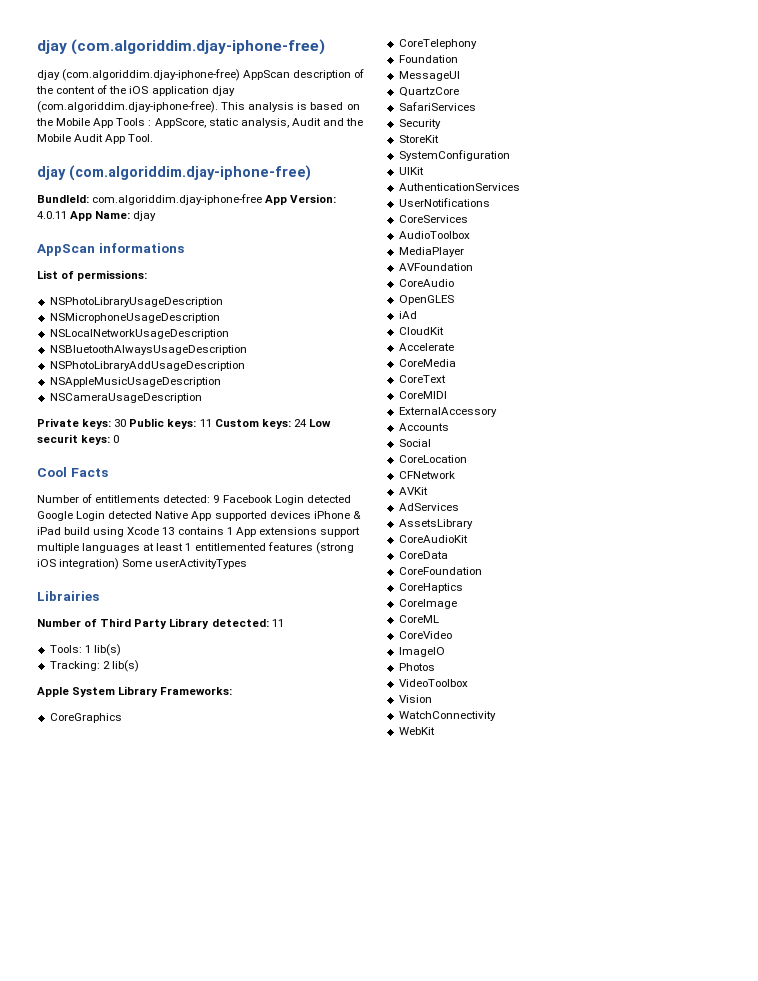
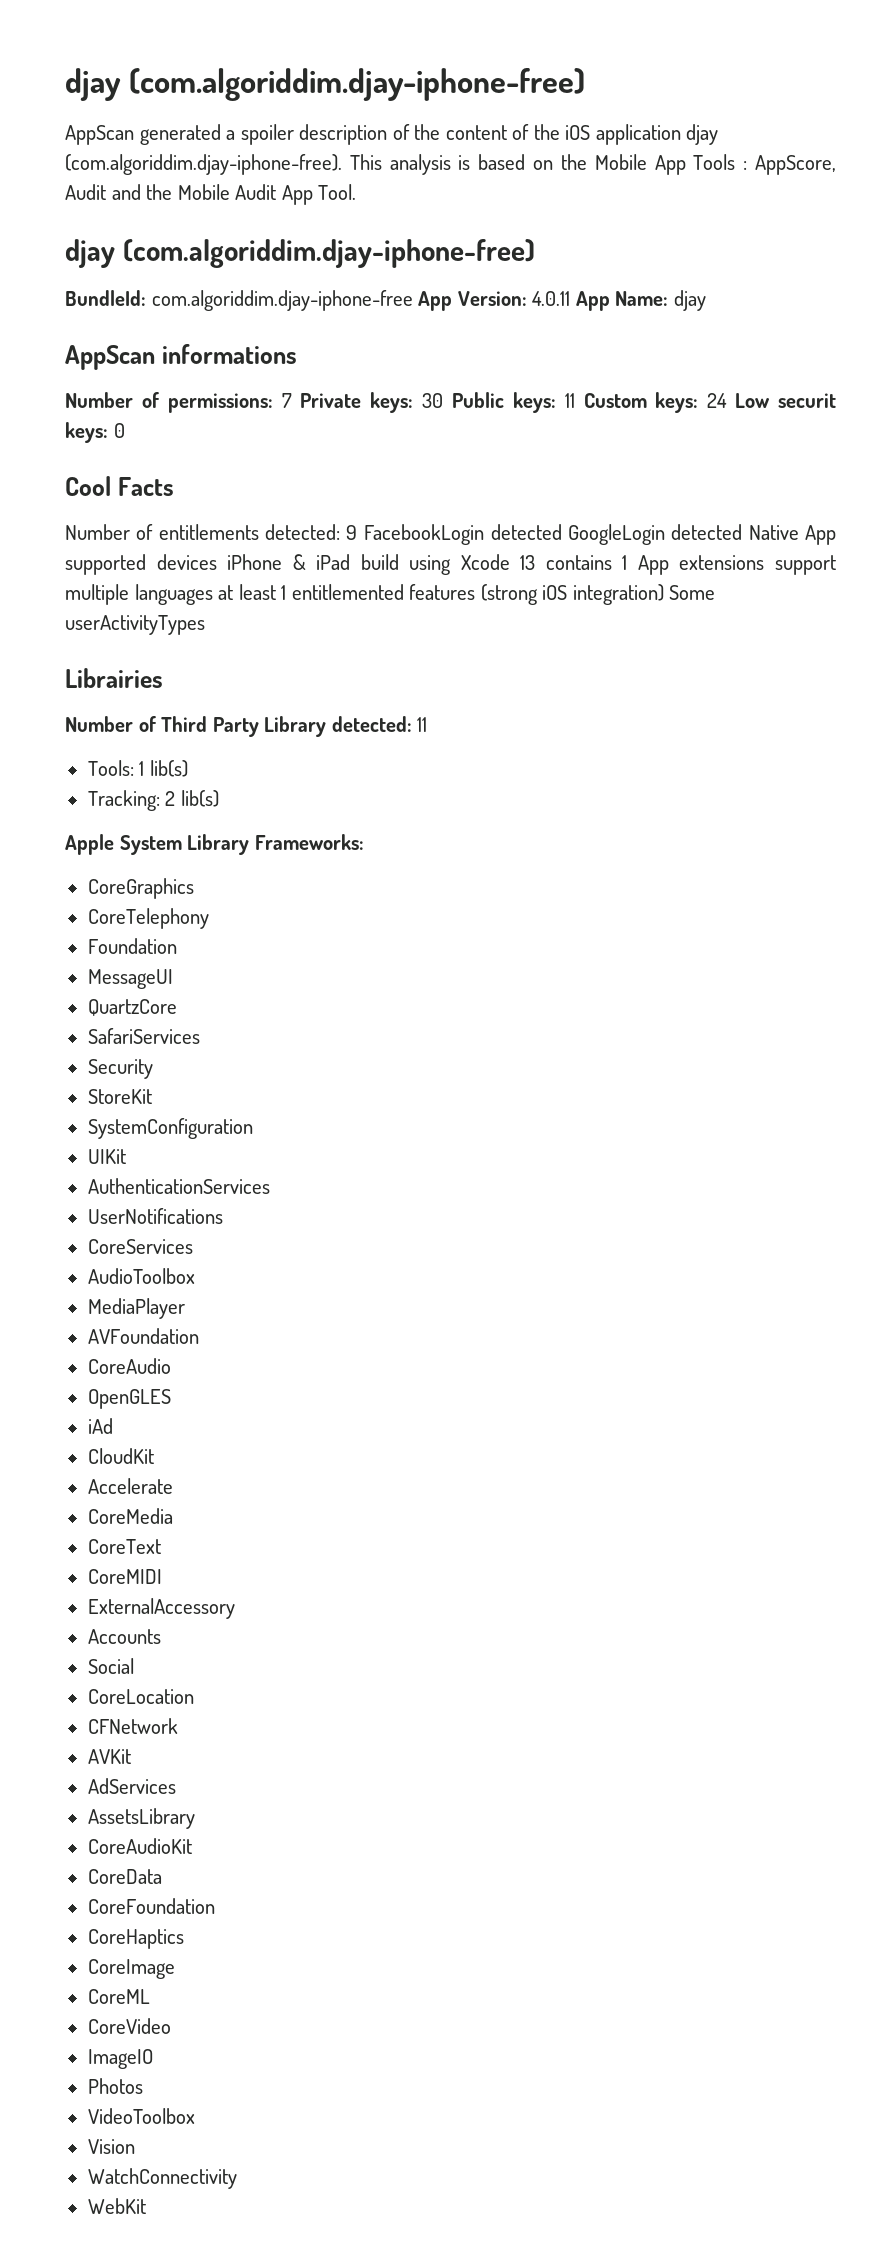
[37,39,326,55] [37,69,291,81] djay (com.algoriddim.djay-iphone-free) // djay (com.algoriddim.djay-iphone-free) AppScan -> [65,68,585,101] [65,124,294,145] djay (com.algoriddim.djay-iphone-free) // AppScan generated a spoiler
[208,118,289,128] static analysis, -> (837, 165) none
[37,270,58,279] List -> [65,392,133,408] Number
[49,297,223,307] [49,313,220,323] [49,329,229,339] [49,345,247,355] [49,361,245,371] [49,377,221,387] [49,393,202,403] // NSPhotoLibraryUsageDescription // NSMicrophoneUsageDescription // NSLocalNetworkUsageDescription // NSBluetoothAlwaysUsageDescription // NSPhotoLibraryAddUsageDescription // NSAppleMusicUsageDescription // NSCameraUsageDescription // -> [281,393,292,408] 7
[222,495,351,505] [37,511,106,521] Facebook Login detected Google Login -> [363,524,666,545] FacebookLogin detected GoogleLogin

